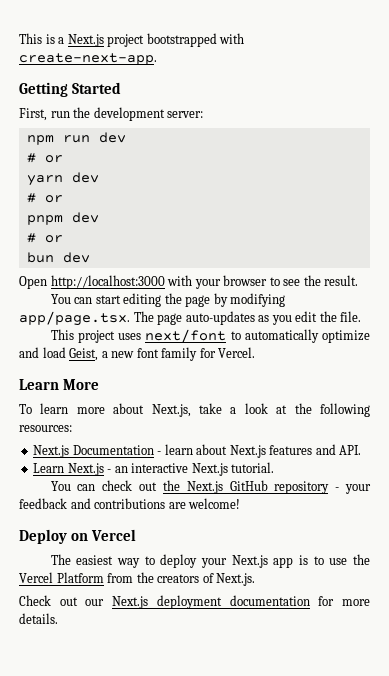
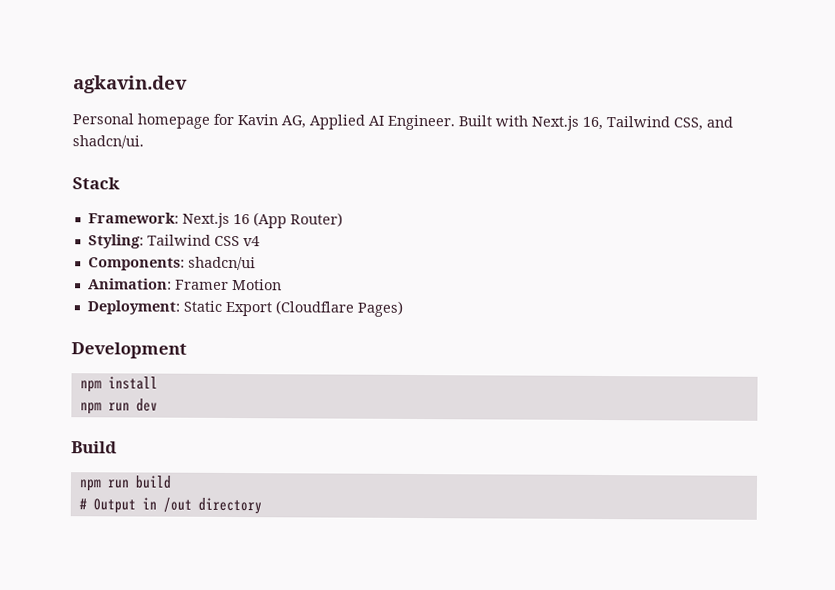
[19,33,245,47] [19,53,157,65] [19,82,122,97] [19,107,204,121] [26,132,126,145] [26,153,63,163] [26,172,99,186] [26,193,63,203] [26,212,99,225] [26,233,63,243] [26,252,90,263] [19,275,359,289] [50,293,286,307] [19,311,362,326] [50,329,370,343] [19,347,256,361] [19,379,100,390] [19,403,370,417] [19,425,72,432] [33,444,362,458] [33,462,275,476] [50,480,371,494] [19,498,241,509] [19,529,137,544] [50,554,370,568] [19,572,256,586] [19,595,370,609] [19,613,58,624] This is a Next.js project bootstrapped with create-next-app. // Getting Started // First, run the development server: // npm run dev // # or // yarn dev // # or // pnpm dev // # or // bun dev // Open http://localhost:3000 with your browser to see the result. // You can start editing the page by modifying app/page.tsx. The page auto-updates as you edit the file. // This project uses next/font to automatically optimize and load Geist, a new font family for Vercel. // Learn More // To learn more about Next.js, take a look at the following resources: // Next.js Documentation - learn about Next.js features and API. // Learn Next.js - an interactive Next.js tutorial. // You can check out the Next.js GitHub repository - your feedback and contributions are welcome! // Deploy on Vercel // The easiest way to deploy your Next.js app is to use the Vercel Platform from the creators of Next.js. // Check out our Next.js deployment documentation for more details. -> [73,75,188,94] [72,113,733,131] [72,135,144,149] [72,177,120,190] [87,212,343,229] [87,234,260,249] [87,256,256,271] [87,278,282,291] [86,300,403,317] [71,342,187,359] [79,376,158,393] [79,398,158,415] [71,441,117,454] [78,475,172,492] [78,497,262,515] agkavin.dev // Personal homepage for Kavin AG, Applied AI Engineer. Built with Next.js 16, Tailwind CSS, and shadcn/ui. // Stack // Framework: Next.js 16 (App Router) // Styling: Tailwind CSS v4 // Components: shadcn/ui // Animation: Framer Motion // Deployment: Static Export (Cloudflare Pages) // Development // npm install // npm run dev // Build // npm run build // # Output in /out directory

